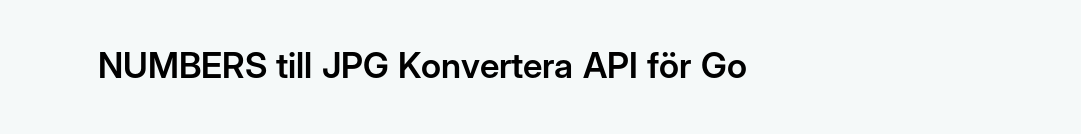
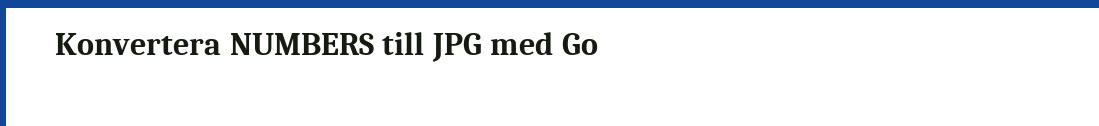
(98, 65) none -> [55,33,221,55] Konvertera
[398,52,692,78] Konvertera API för -> [490,32,554,55] med

